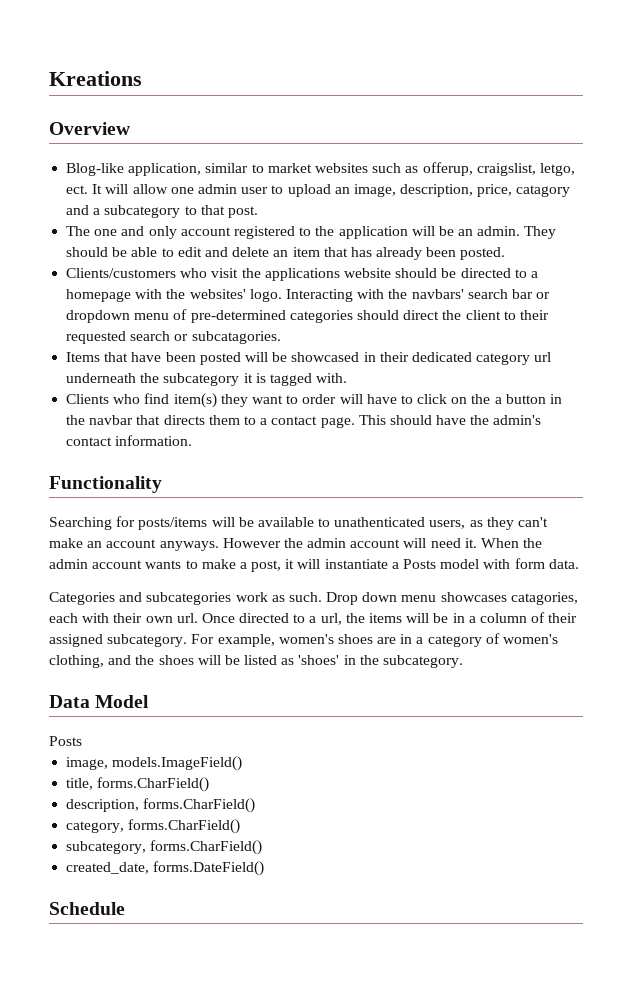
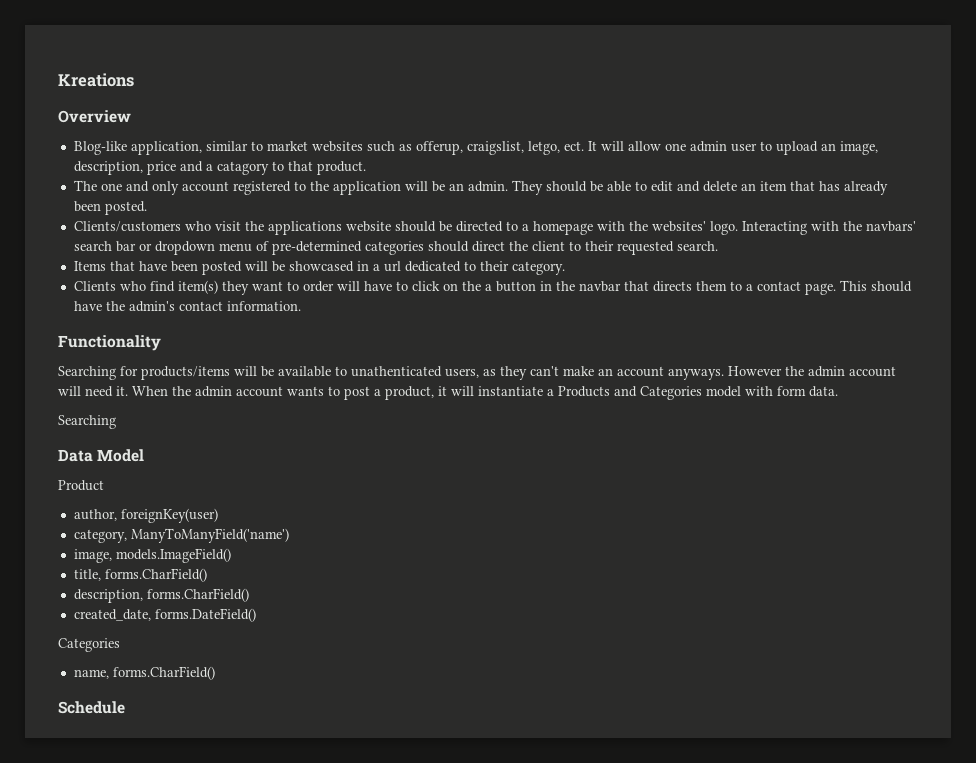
[477,184,571,197] price, catagory -> [146,161,176,175] price
[104,205,181,218] subcategory -> [216,161,269,175] catagory
[227,206,258,218] post. -> [316,161,366,175] product.
[130,331,281,344] search or subcatagories. -> [676,241,718,251] search.
[379,352,552,365] [66,373,348,386] their dedicated category url underneath the subcategory it is tagged with. -> [372,261,565,275] a url dedicated to their category.
[138,517,208,530] posts/items -> [141,366,230,380] products/items
[201,559,282,572] make a post, -> [344,386,434,400] post a product,
[403,559,437,569] Posts -> [558,386,702,400] Products and Categories
[49,592,578,605] [49,612,578,625] [49,633,559,647] [49,655,464,668] [49,695,150,708] [49,736,82,746] Categories and subcategories work as such. Drop down menu showcases catagories, each with their own url. Once directed to a url, the items will be in a column of their assigned subcategory. For example, women's shoes are in a category of women's clothing, and the shoes will be listed as 'shoes' in the subcategory. // Data Model // Posts -> [58,415,116,429] [58,449,145,462] [58,480,104,491] [73,508,218,523] [73,528,289,543] Searching // Data Model // Product // author, foreignKey(user) // category, ManyToManyField('name')
[66,819,241,834] [66,840,263,855] // category, forms.CharField() // subcategory, forms.CharField() -> (249, 595) none
(265, 868) none -> [58,638,120,652] [73,666,215,680] // Categories // name, forms.CharField()

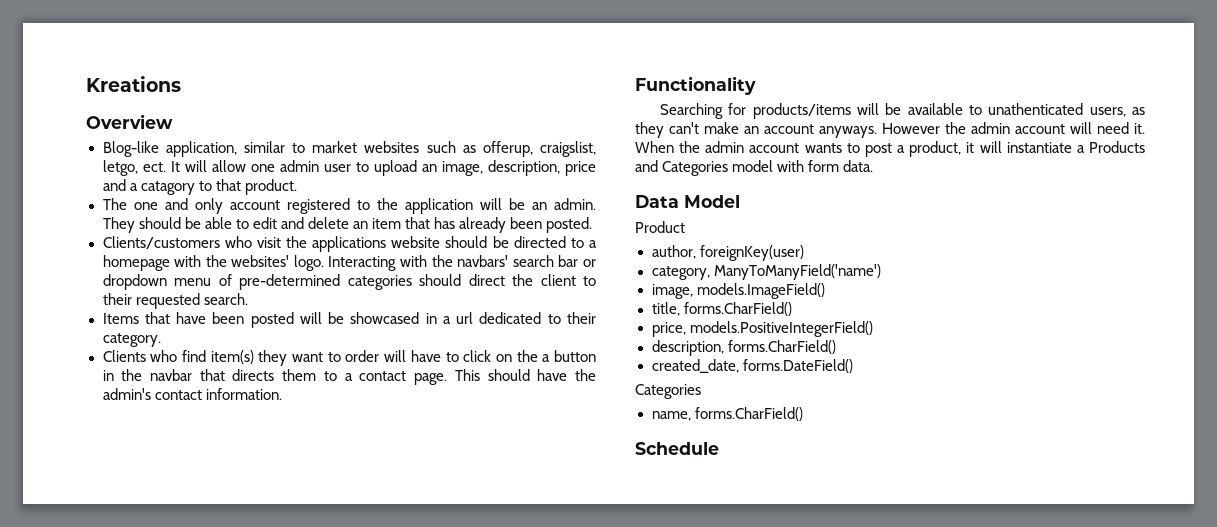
[58,415,116,429] // Searching -> (874, 166) none
(207, 575) none -> [651,321,873,337] // price, models.PositiveIntegerField()

